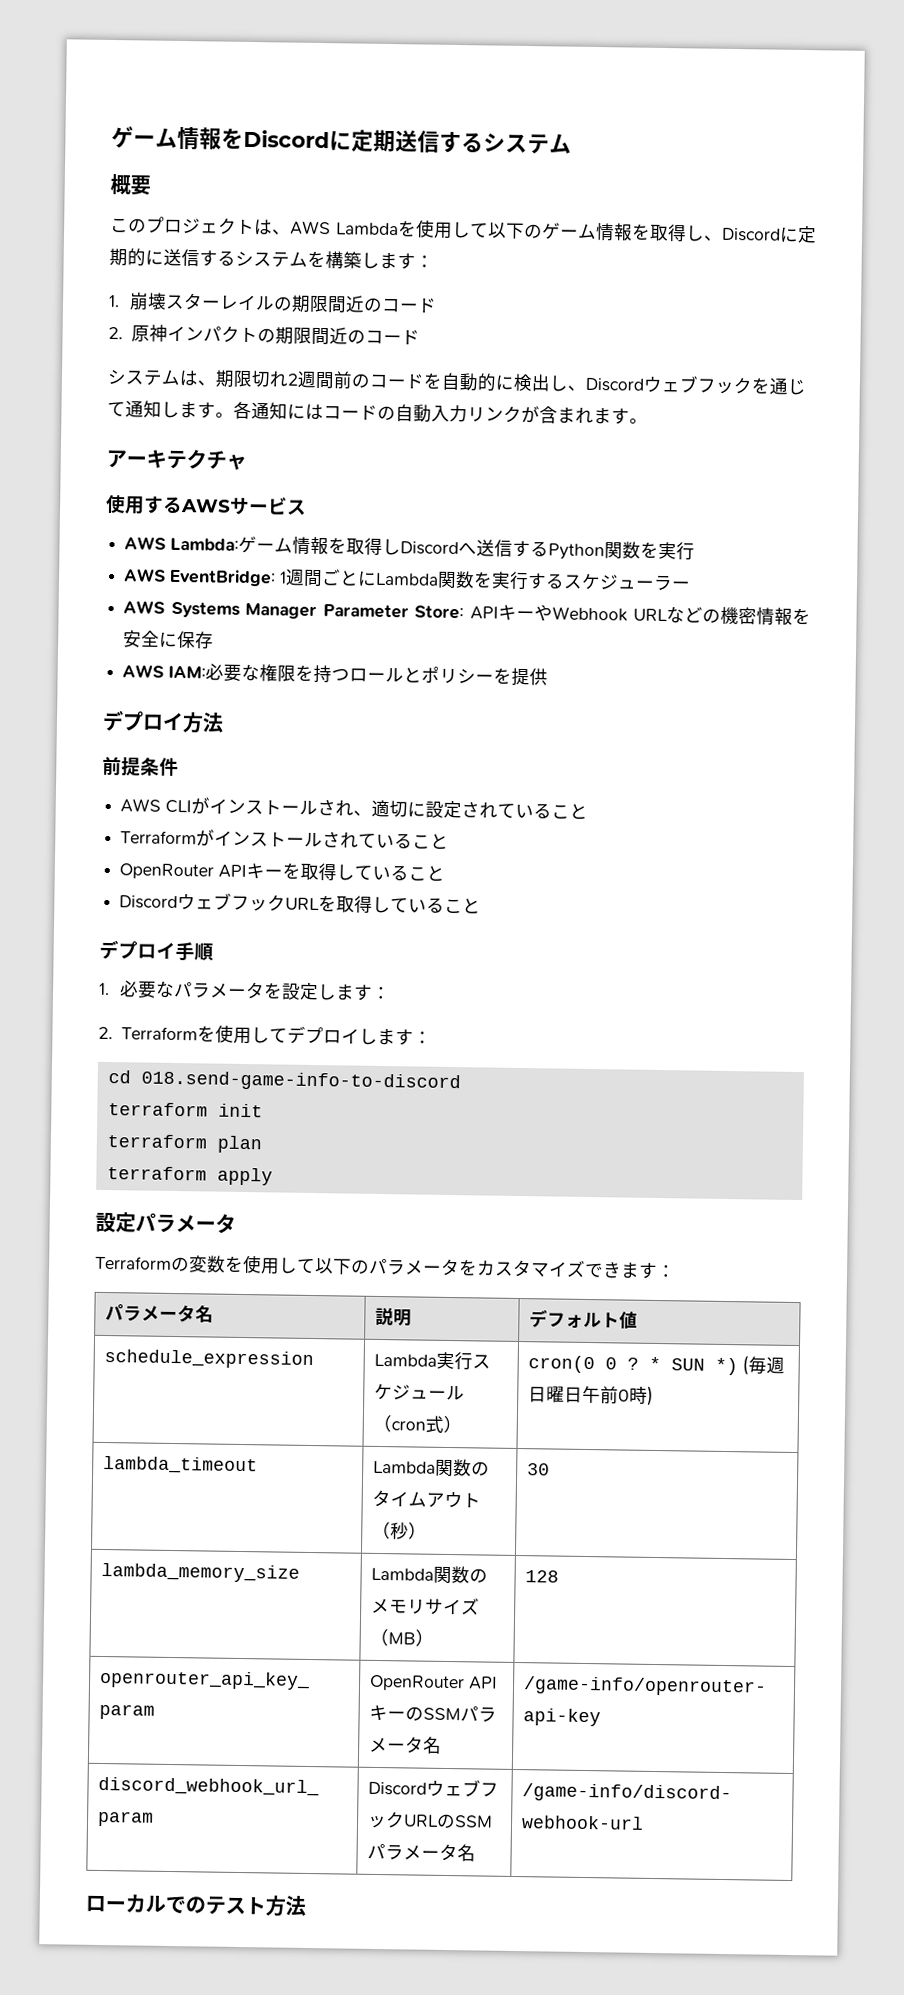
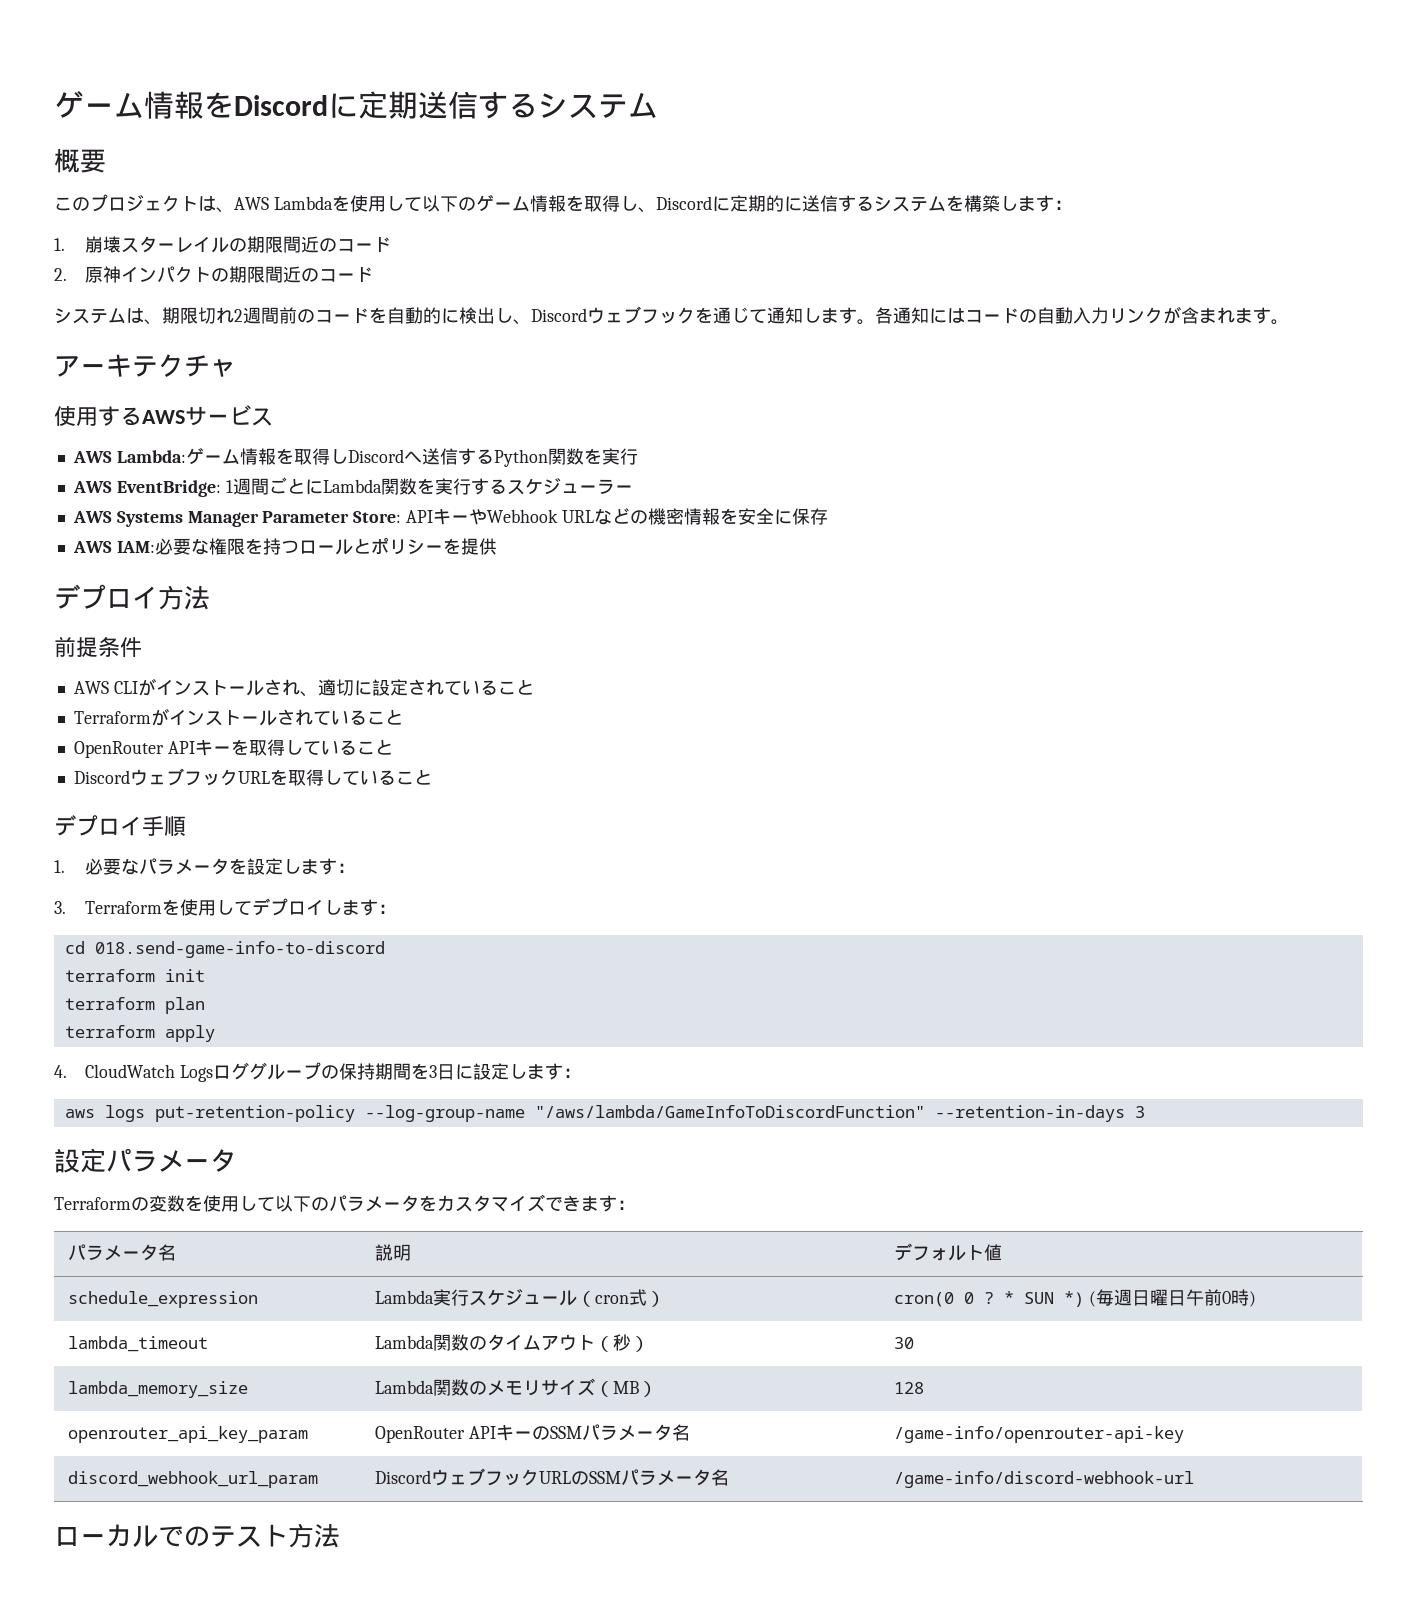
[98,1026,113,1040] 2. -> [54,901,66,914] 3.
(273, 1176) none -> [54,1062,581,1082] [64,1105,1145,1122] // 4. CloudWatch Logsロググループの保持期間を3日に設定します： // aws logs put-retention-policy --log-group-name "/aws/lambda/GameInfoToDiscordFunction" --retention-in-days 3

